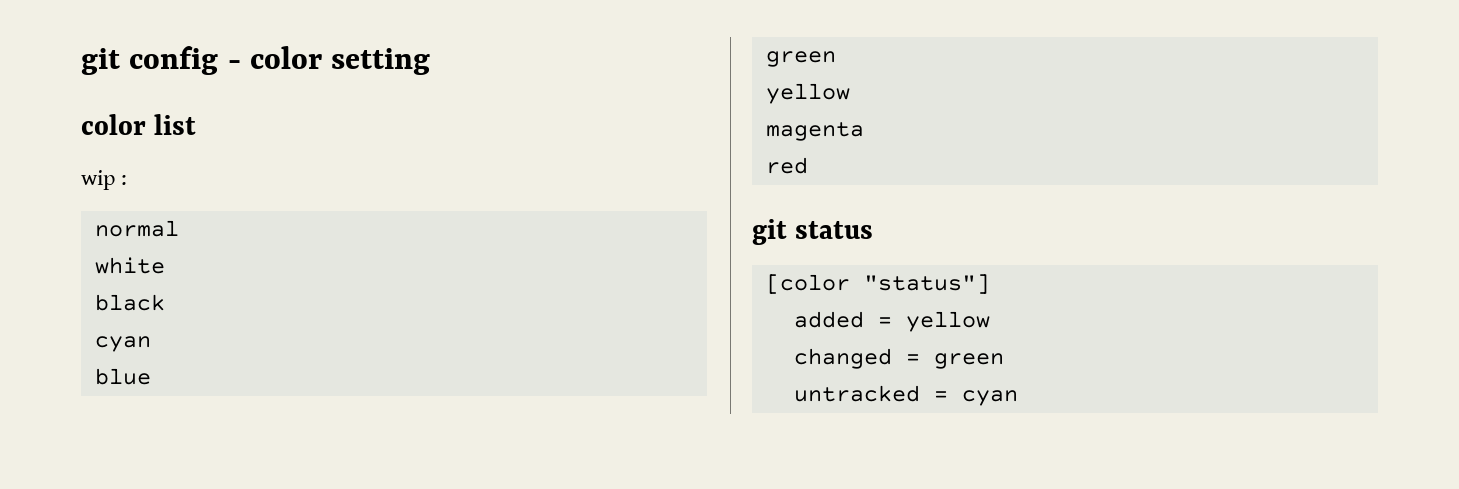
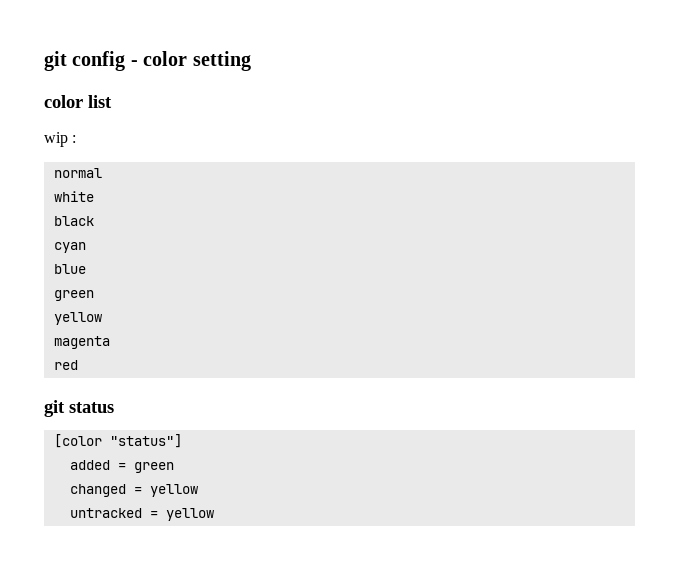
[905,311,990,332] yellow -> [133,462,174,473] green
[933,353,1004,369] green -> [149,484,198,497] yellow
[961,390,1018,406] cyan -> [165,508,214,521] yellow

